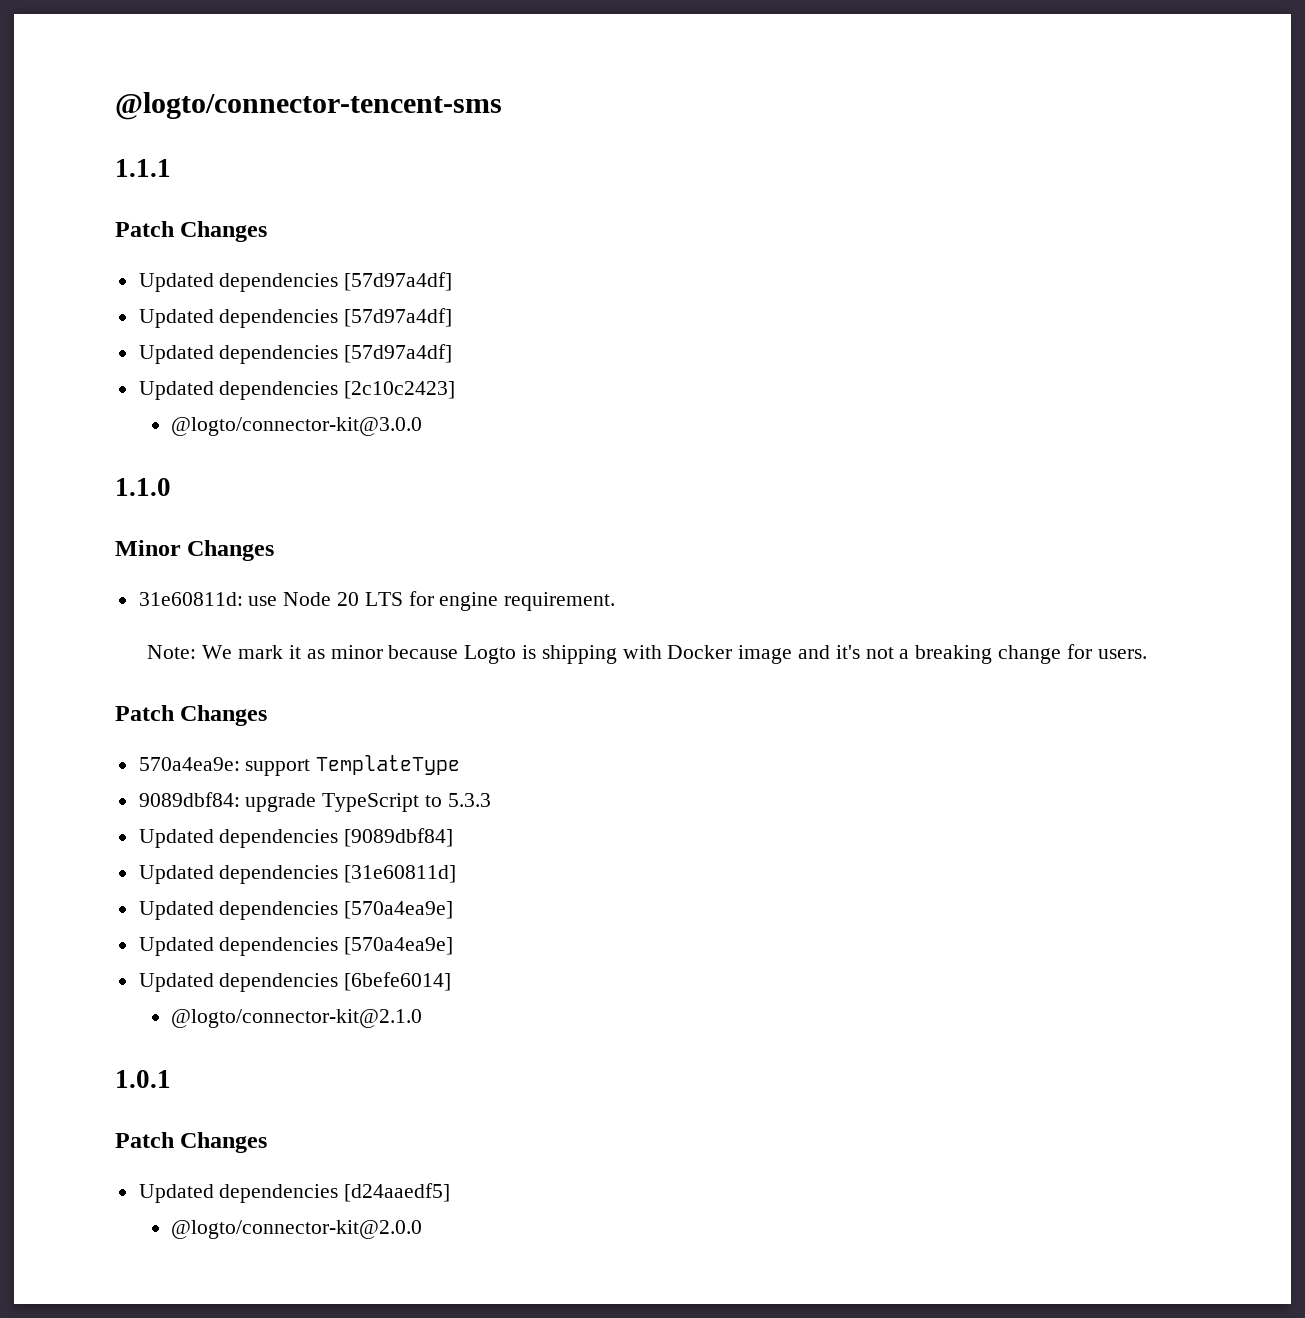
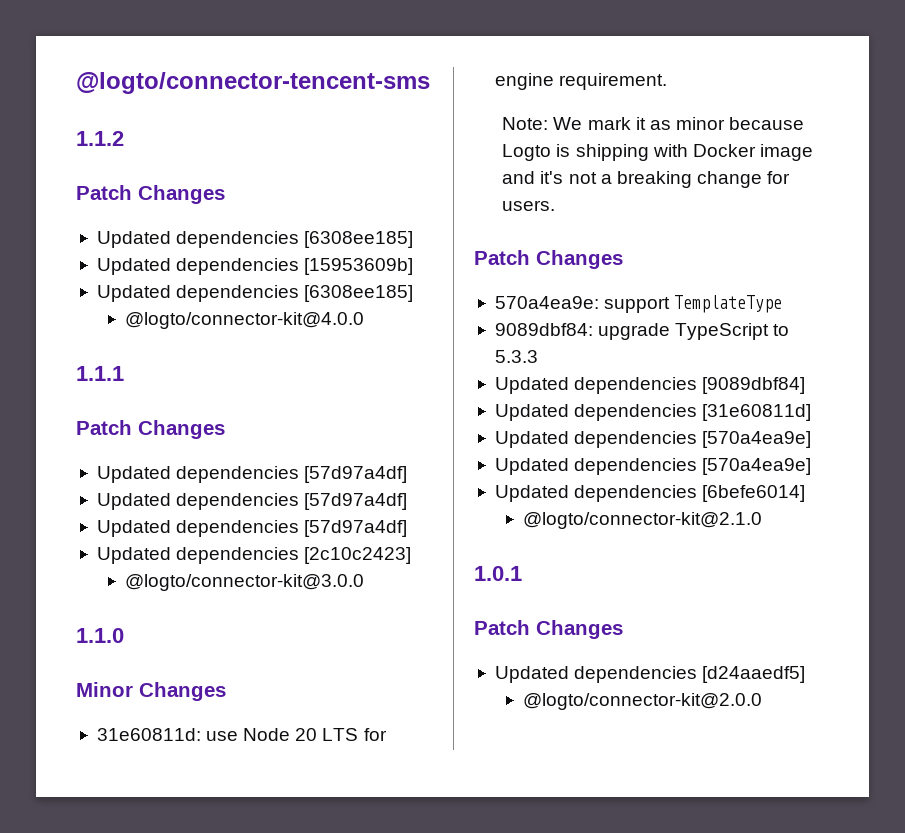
(502, 106) none -> [76,131,124,146] [76,185,225,204] [96,231,414,248] [96,258,414,275] [96,285,414,302] [125,312,365,329] // 1.1.2 // Patch Changes // Updated dependencies [6308ee185] // Updated dependencies [15953609b] // Updated dependencies [6308ee185] // @logto/connector-kit@4.0.0

